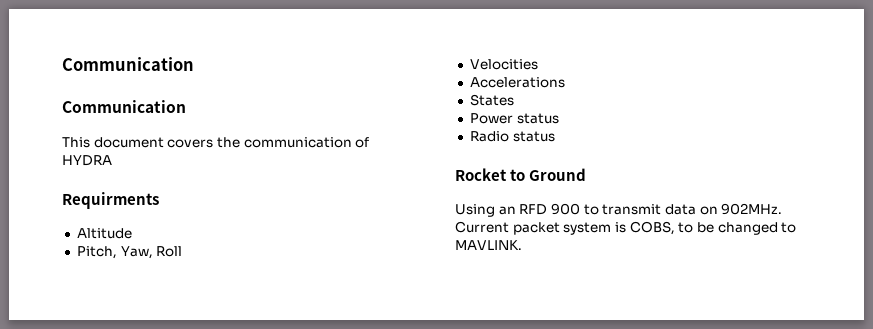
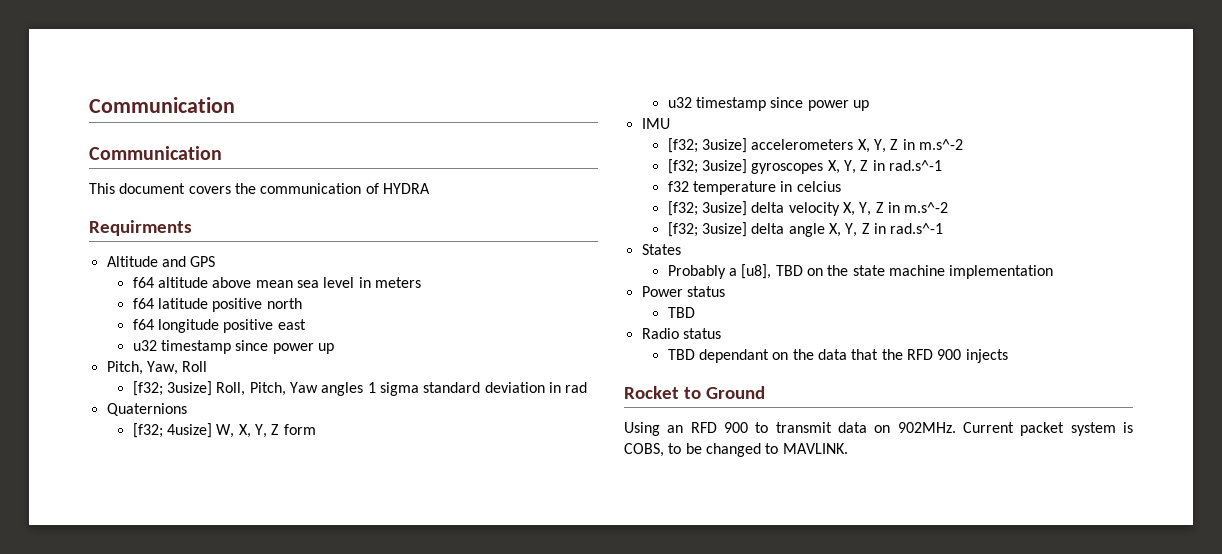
[76,246,183,259] [469,59,538,70] [469,77,565,88] [469,94,514,106] // Pitch, Yaw, Roll // Velocities // Accelerations // States -> [161,256,216,267] [132,277,422,288] [132,298,302,312] [132,319,306,333] [132,340,335,354] [106,361,208,375] [132,381,588,396] [106,403,187,416] [132,423,316,438] [667,97,870,111] [641,118,670,129] [667,138,964,153] [667,159,943,174] [667,181,841,195] [667,201,949,216] [667,222,944,237] [641,244,681,255] [667,264,1054,279] and GPS // f64 altitude above mean sea level in meters // f64 latitude positive north // f64 longitude positive east // u32 timestamp since power up // Pitch, Yaw, Roll // [f32; 3usize] Roll, Pitch, Yaw angles 1 sigma standard deviation in rad // Quaternions // [f32; 4usize] W, X, Y, Z form // u32 timestamp since power up // IMU // [f32; 3usize] accelerometers X, Y, Z in m.s^-2 // [f32; 3usize] gyroscopes X, Y, Z in rad.s^-1 // f32 temperature in celcius // [f32; 3usize] delta velocity X, Y, Z in m.s^-2 // [f32; 3usize] delta angle X, Y, Z in rad.s^-1 // States // Probably a [u8], TBD on the state machine implementation
(559, 118) none -> [667,307,695,318] // TBD
(555, 136) none -> [667,349,1008,363] // TBD dependant on the data that the RFD 900 injects

